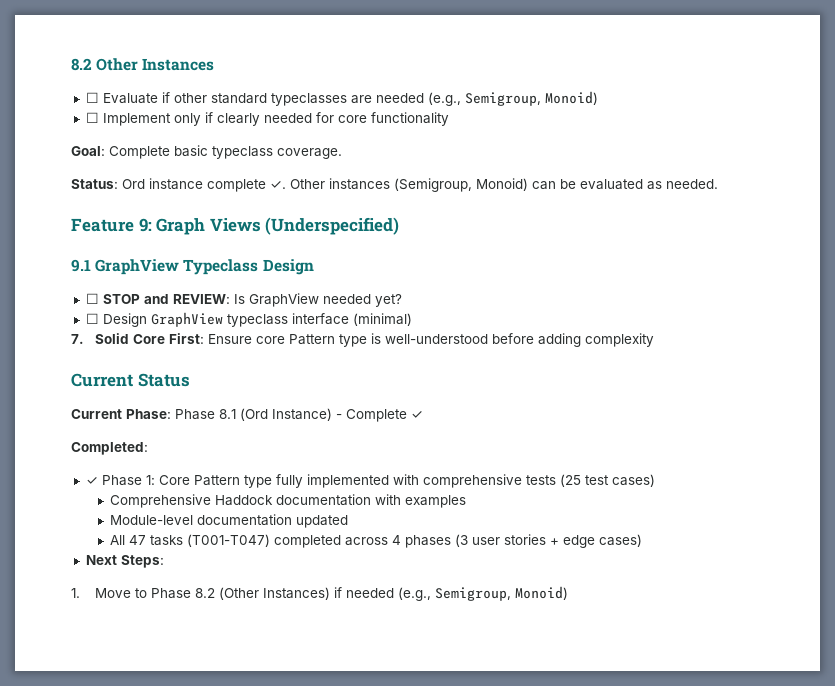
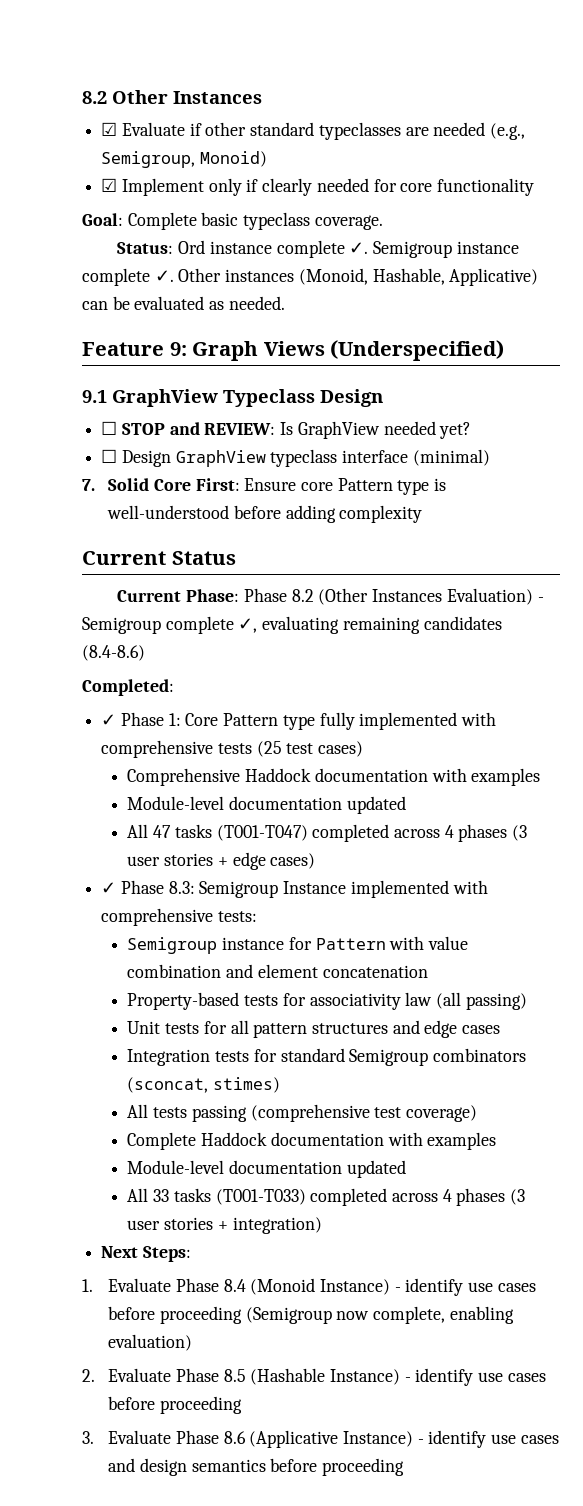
[85,92,99,103] ☐ -> [101,122,118,136] ☑
[85,112,99,123] ☐ -> [101,178,118,192] ☑
[290,178,528,192] Other instances (Semigroup, Monoid) -> [373,241,519,258] [82,268,539,286] Semigroup instance complete ✓. Other instances (Monoid, Hashable, Applicative)
[219,408,423,422] 8.1 (Ord Instance) - Complete ✓ -> [291,588,544,605] [82,616,502,634] [82,645,145,661] 8.2 (Other Instances Evaluation) - Semigroup complete ✓, evaluating remaining candidates (8.4-8.6)
[85,555,164,568] [71,586,569,601] Next Steps: // 1. Move to Phase 8.2 (Other Instances) if needed (e.g., Semigroup, Monoid) -> [101,880,488,898] [101,908,257,926] [127,936,468,954] [127,964,428,978] [127,992,527,1010] [127,1020,501,1038] [127,1048,526,1066] [127,1077,281,1093] [127,1104,477,1122] [127,1132,497,1150] [127,1160,406,1178] [127,1188,526,1206] [127,1217,322,1234] [101,1246,191,1262] [82,1278,536,1296] [108,1306,514,1324] [108,1334,193,1351] [82,1368,546,1386] [108,1396,242,1414] [82,1430,559,1448] [108,1458,405,1476] ✓ Phase 8.3: Semigroup Instance implemented with comprehensive tests: // Semigroup instance for Pattern with value combination and element concatenation // Property-based tests for associativity law (all passing) // Unit tests for all pattern structures and edge cases // Integration tests for standard Semigroup combinators (sconcat, stimes) // All tests passing (comprehensive test coverage) // Complete Haddock documentation with examples // Module-level documentation updated // All 33 tasks (T001-T033) completed across 4 phases (3 user stories + integration) // Next Steps: // 1. Evaluate Phase 8.4 (Monoid Instance) - identify use cases before proceeding (Semigroup now complete, enabling evaluation) // 2. Evaluate Phase 8.5 (Hashable Instance) - identify use cases before proceeding // 3. Evaluate Phase 8.6 (Applicative Instance) - identify use cases and design semantics before proceeding

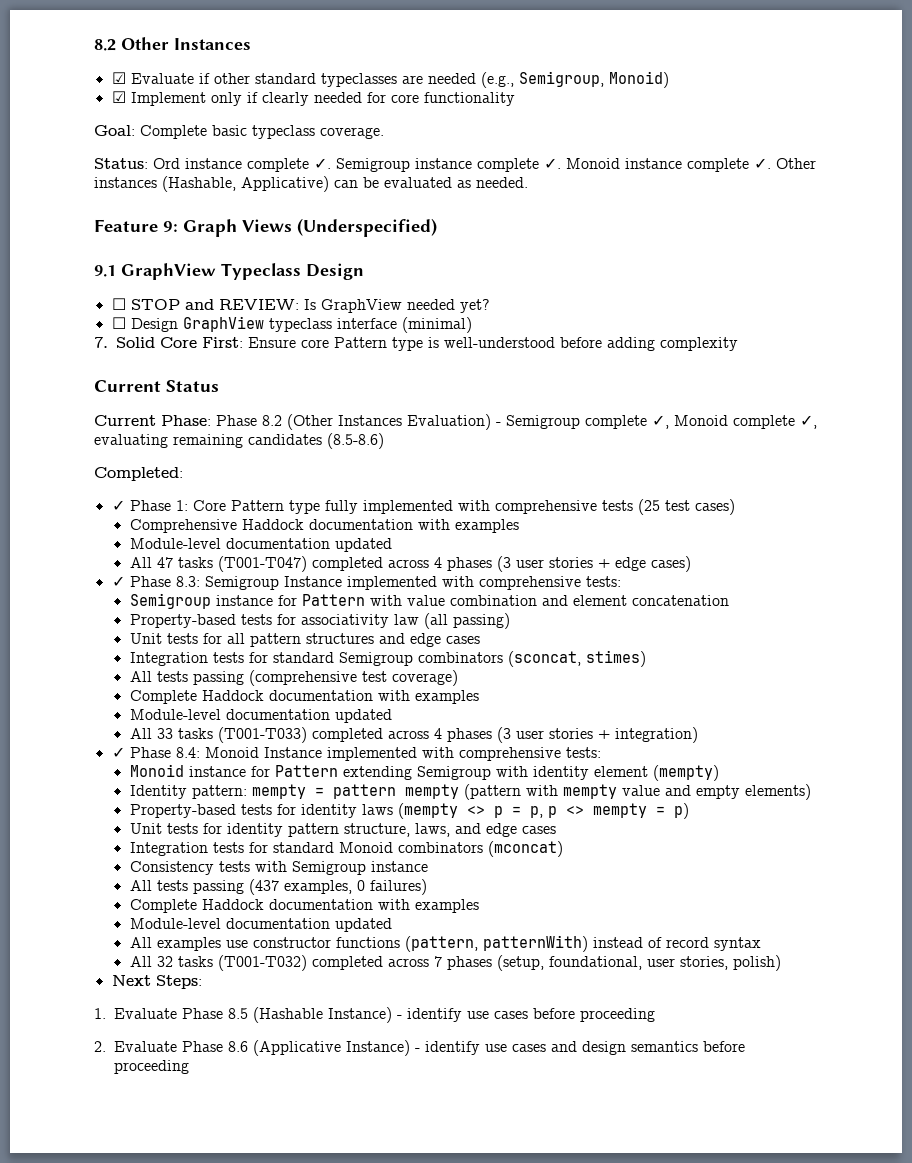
[178,268,445,285] Other instances (Monoid, Hashable, -> [566,158,816,172] [94,176,236,192] Monoid instance complete ✓. Other instances (Hashable,
(258, 625) none -> [674,415,817,429] Monoid complete ✓,
[82,645,145,661] (8.4-8.6) -> [327,433,384,449] (8.5-8.6)
[101,1246,191,1262] [82,1278,536,1296] [108,1306,514,1324] [108,1334,193,1351] [82,1369,95,1382] Next Steps: // 1. Evaluate Phase 8.4 (Monoid Instance) - identify use cases before proceeding (Semigroup now complete, enabling evaluation) // 2. -> [111,747,601,761] [129,764,719,781] [129,784,811,800] [129,803,689,819] [129,823,556,837] [129,841,563,857] [129,861,428,875] [129,879,427,895] [129,899,479,913] [129,918,392,932] [129,935,761,952] [129,955,781,971] [111,975,202,989] [94,1008,106,1019] ✓ Phase 8.4: Monoid Instance implemented with comprehensive tests: // Monoid instance for Pattern extending Semigroup with identity element (mempty) // Identity pattern: mempty = pattern mempty (pattern with mempty value and empty elements) // Property-based tests for identity laws (mempty <> p = p, p <> mempty = p) // Unit tests for identity pattern structure, laws, and edge cases // Integration tests for standard Monoid combinators (mconcat) // Consistency tests with Semigroup instance // All tests passing (437 examples, 0 failures) // Complete Haddock documentation with examples // Module-level documentation updated // All examples use constructor functions (pattern, patternWith) instead of record syntax // All 32 tasks (T001-T032) completed across 7 phases (setup, foundational, user stories, polish) // Next Steps: // 1.
[82,1431,94,1444] 3. -> [94,1041,106,1052] 2.

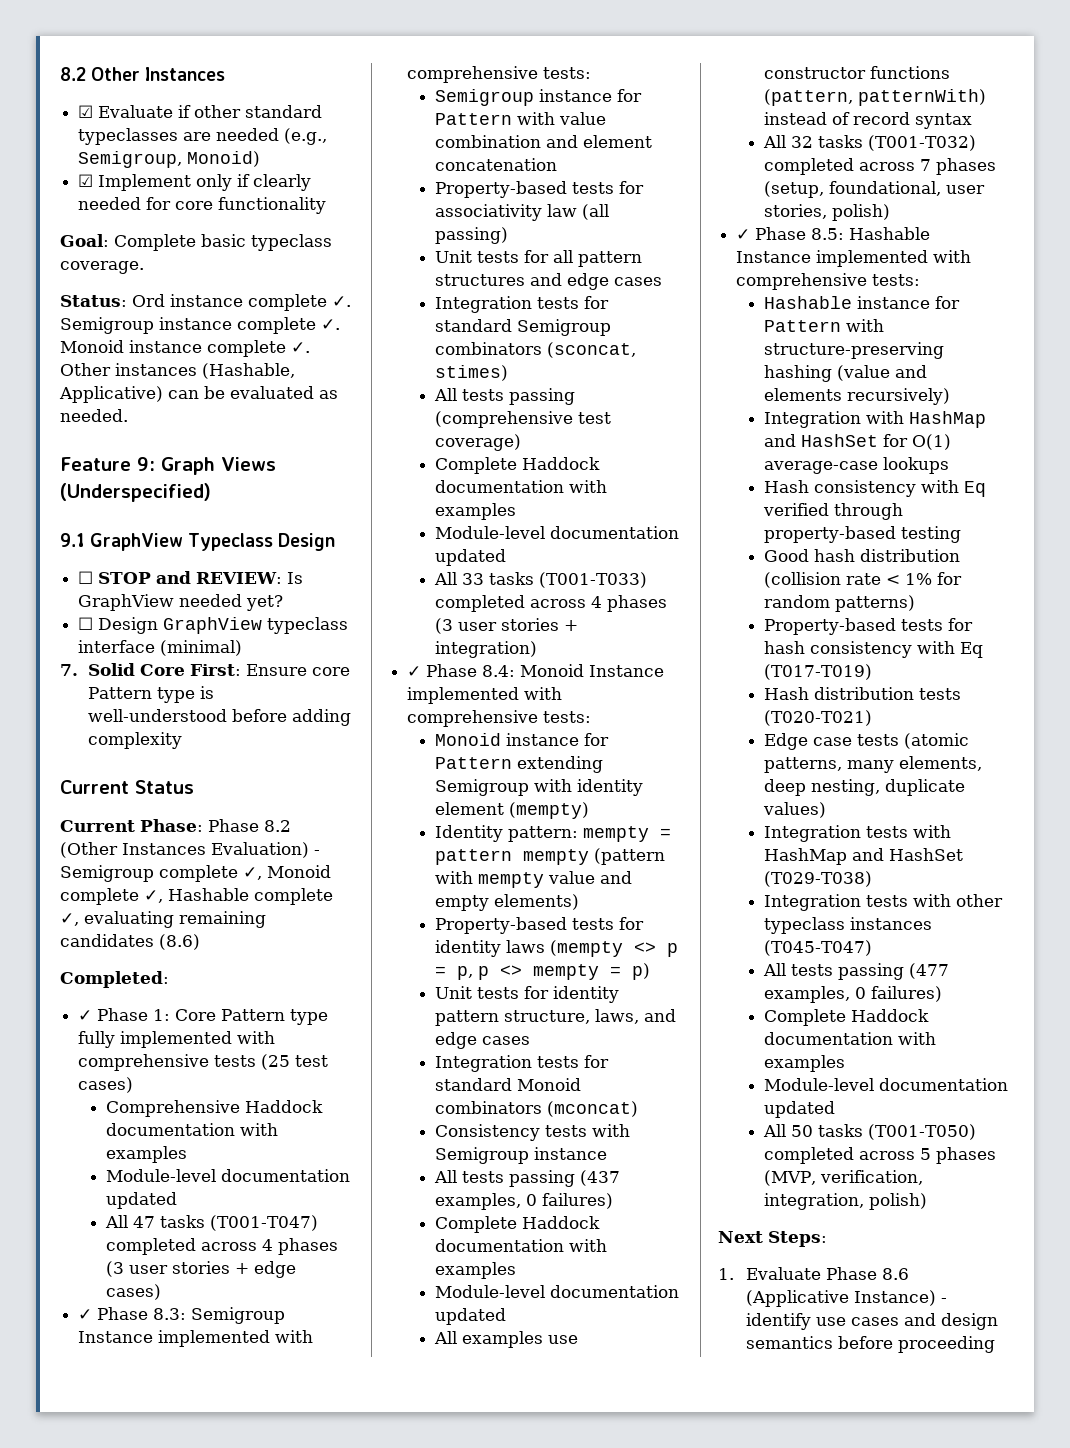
(817, 422) none -> [168,888,333,905] [60,913,79,926] Hashable complete ✓,
[327,433,384,449] (8.5-8.6) -> [159,934,200,950] (8.6)
[111,975,202,989] [94,1007,655,1023] [94,1041,106,1052] Next Steps: // 1. Evaluate Phase 8.5 (Hashable Instance) - identify use cases before proceeding // 2. -> [736,227,931,240] [736,250,972,267] [736,273,921,290] [764,296,961,309] [764,319,885,332] [764,342,945,359] [764,365,928,382] [764,388,951,405] [764,411,987,428] [764,434,952,450] [764,457,950,474] [764,480,987,497] [763,503,904,520] [764,526,962,543] [764,549,961,562] [764,572,963,588] [764,595,916,612] [764,618,974,635] [764,641,984,658] [764,664,873,680] [764,687,962,700] [764,710,873,726] [764,733,970,750] [764,756,983,773] [764,779,966,796] [763,802,827,818] [764,825,952,842] [764,848,964,865] [764,871,873,887] [764,894,1004,911] [764,917,933,934] [764,940,873,956] [763,963,950,980] [764,986,943,1003] [764,1009,930,1026] [764,1032,937,1045] [764,1055,846,1072] [764,1078,1009,1091] [764,1101,836,1118] [763,1124,977,1140] [764,1147,997,1164] [764,1170,924,1186] [764,1193,928,1210] [718,1231,827,1247] [718,1268,734,1280] ✓ Phase 8.5: Hashable Instance implemented with comprehensive tests: // Hashable instance for Pattern with structure-preserving hashing (value and elements recursively) // Integration with HashMap and HashSet for O(1) average-case lookups // Hash consistency with Eq verified through property-based testing // Good hash distribution (collision rate < 1% for random patterns) // Property-based tests for hash consistency with Eq (T017-T019) // Hash distribution tests (T020-T021) // Edge case tests (atomic patterns, many elements, deep nesting, duplicate values) // Integration tests with HashMap and HashSet (T029-T038) // Integration tests with other typeclass instances (T045-T047) // All tests passing (477 examples, 0 failures) // Complete Haddock documentation with examples // Module-level documentation updated // All 50 tasks (T001-T050) completed across 5 phases (MVP, verification, integration, polish) // Next Steps: // 1.

